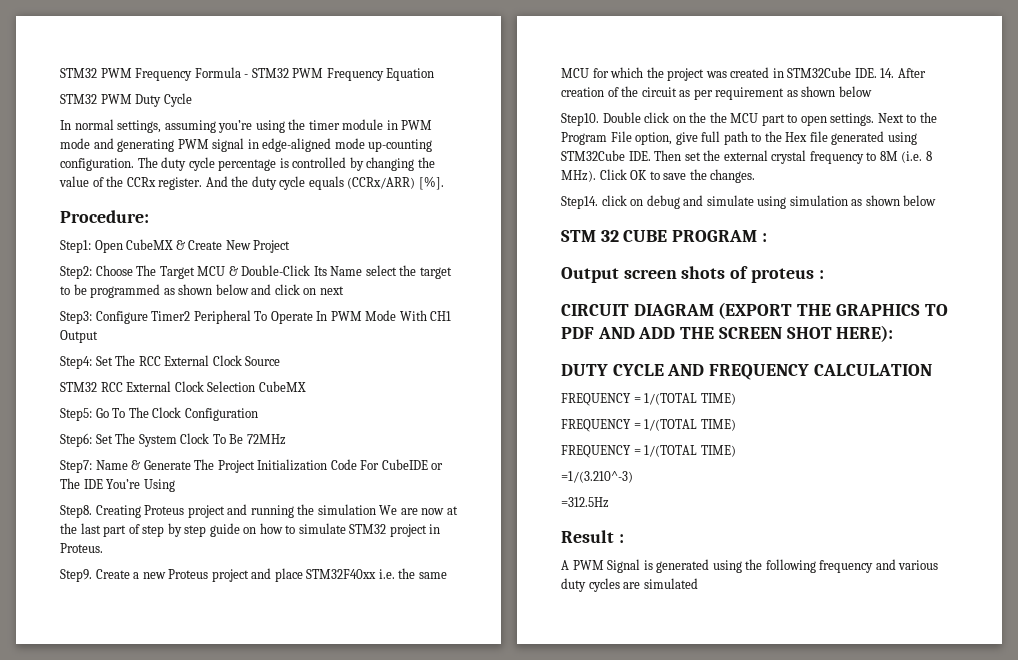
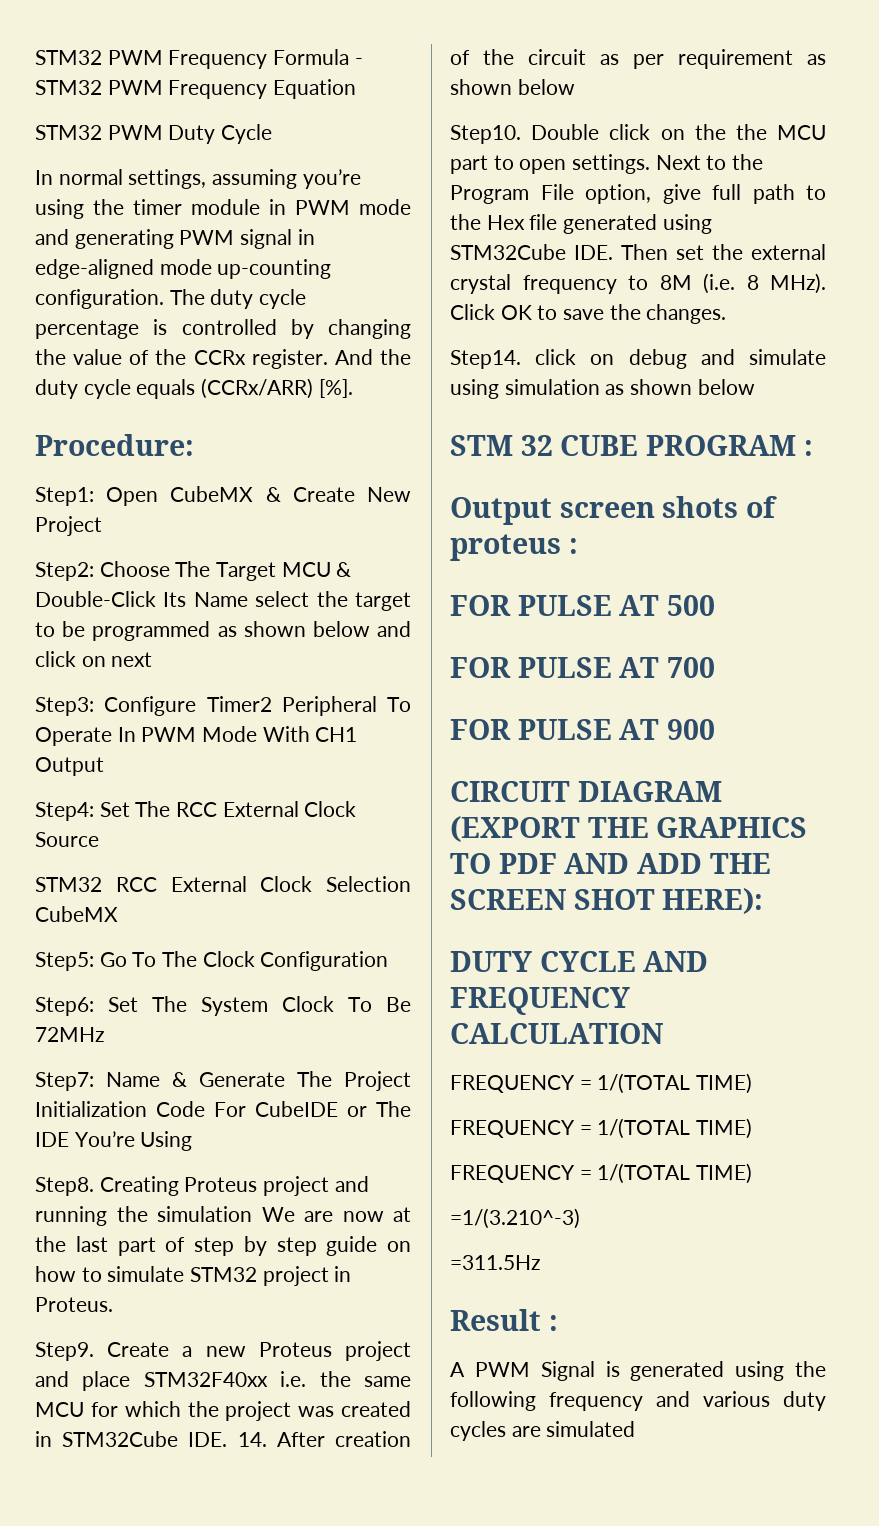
(824, 274) none -> [450,595,716,616] [450,657,716,678] [450,719,716,740] // FOR PULSE AT 500 // FOR PULSE AT 700 // FOR PULSE AT 900
[561,497,609,508] =312.5Hz -> [450,1255,540,1270] =311.5Hz

